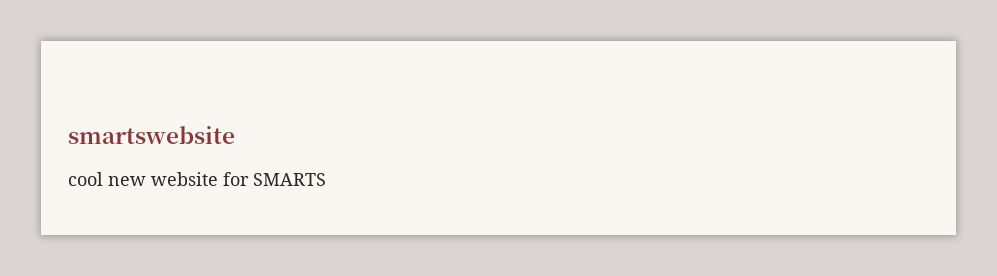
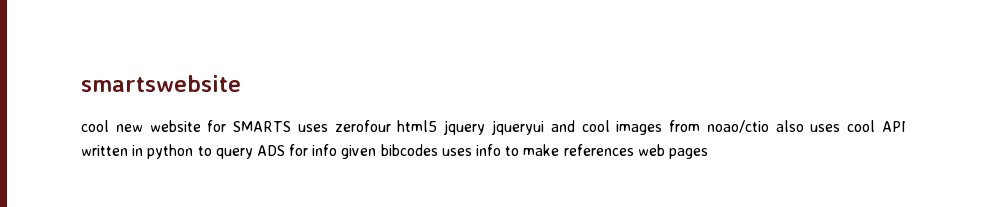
(326, 179) none -> [297,120,907,135] [81,144,708,159] uses zerofour html5 jquery jqueryui and cool images from noao/ctio also uses cool API written in python to query ADS for info given bibcodes uses info to make references web pages

